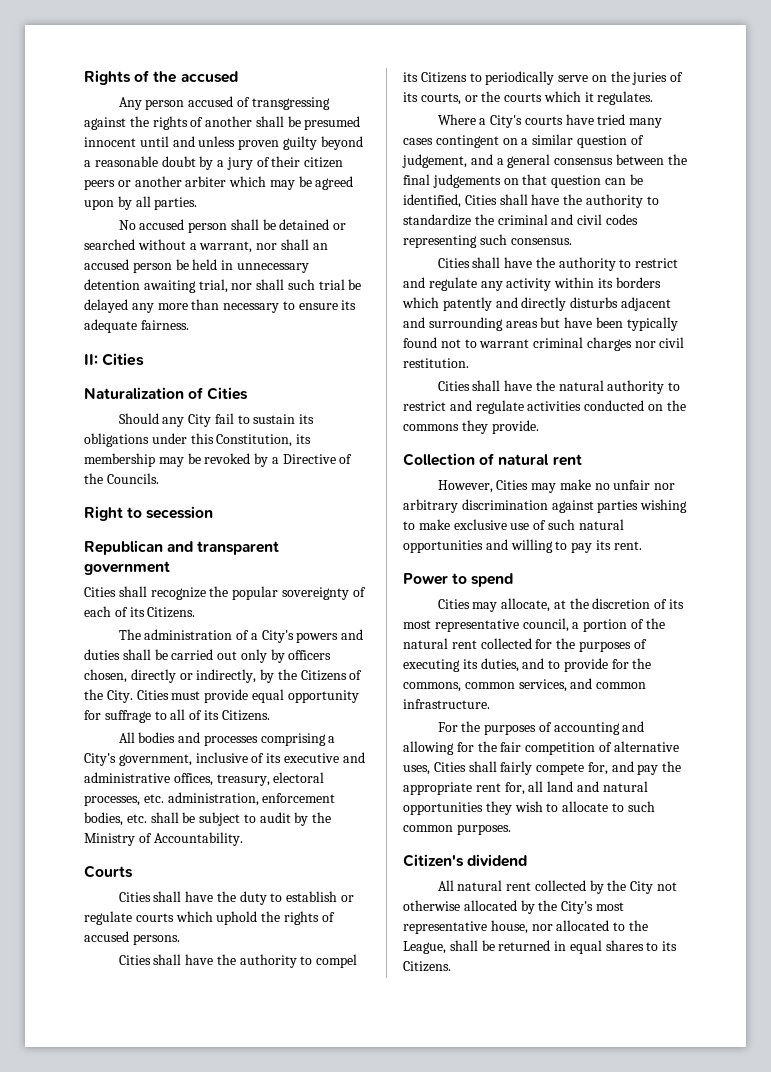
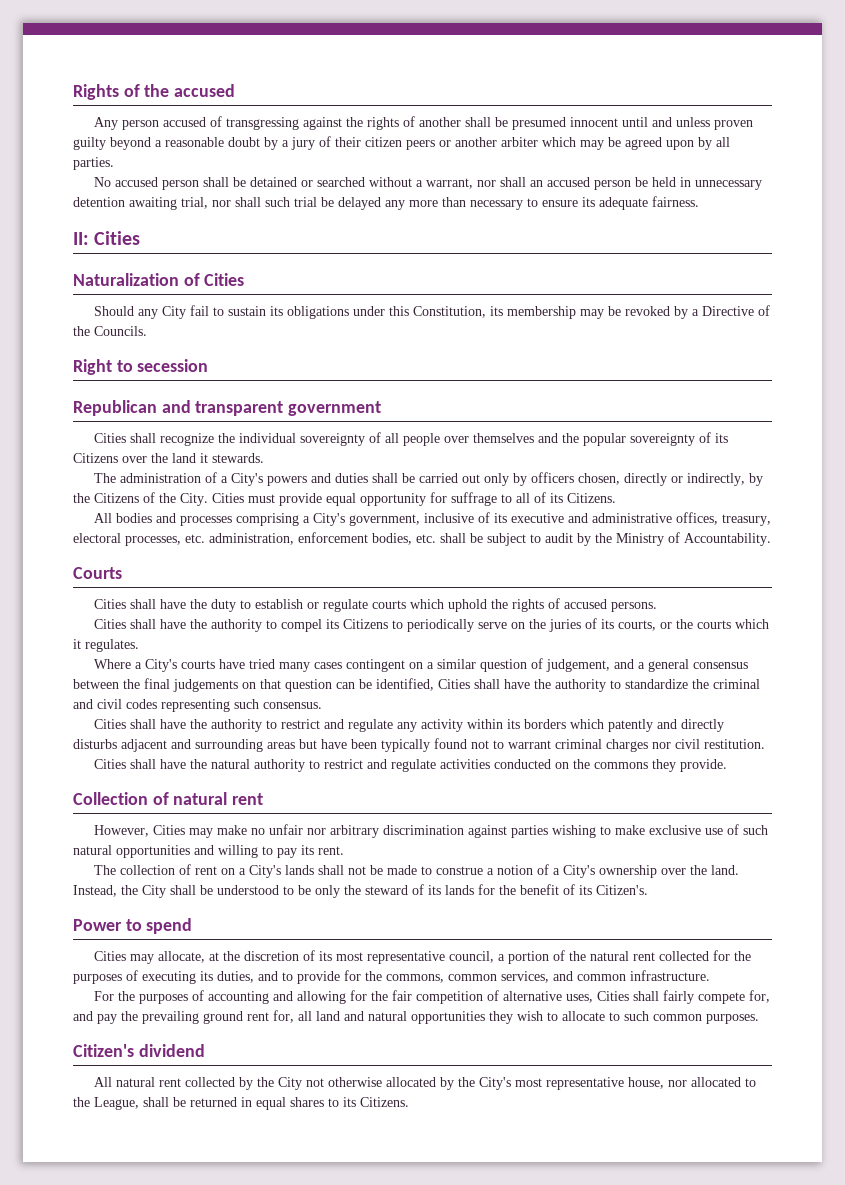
[232,586,366,600] [84,606,196,618] popular sovereignty of each of its Citizens. -> [239,432,729,446] [73,453,264,463] individual sovereignty of all people over themselves and the popular sovereignty of its Citizens over the land it stewards.
(642, 545) none -> [94,864,740,878] [73,884,648,898] // The collection of rent on a City's lands shall not be made to construe a notion of a City's ownership over the land. Instead, the City shall be understood to be only the steward of its lands for the benefit of its Citizen's.
[403,782,472,795] appropriate -> [142,1011,243,1024] prevailing ground

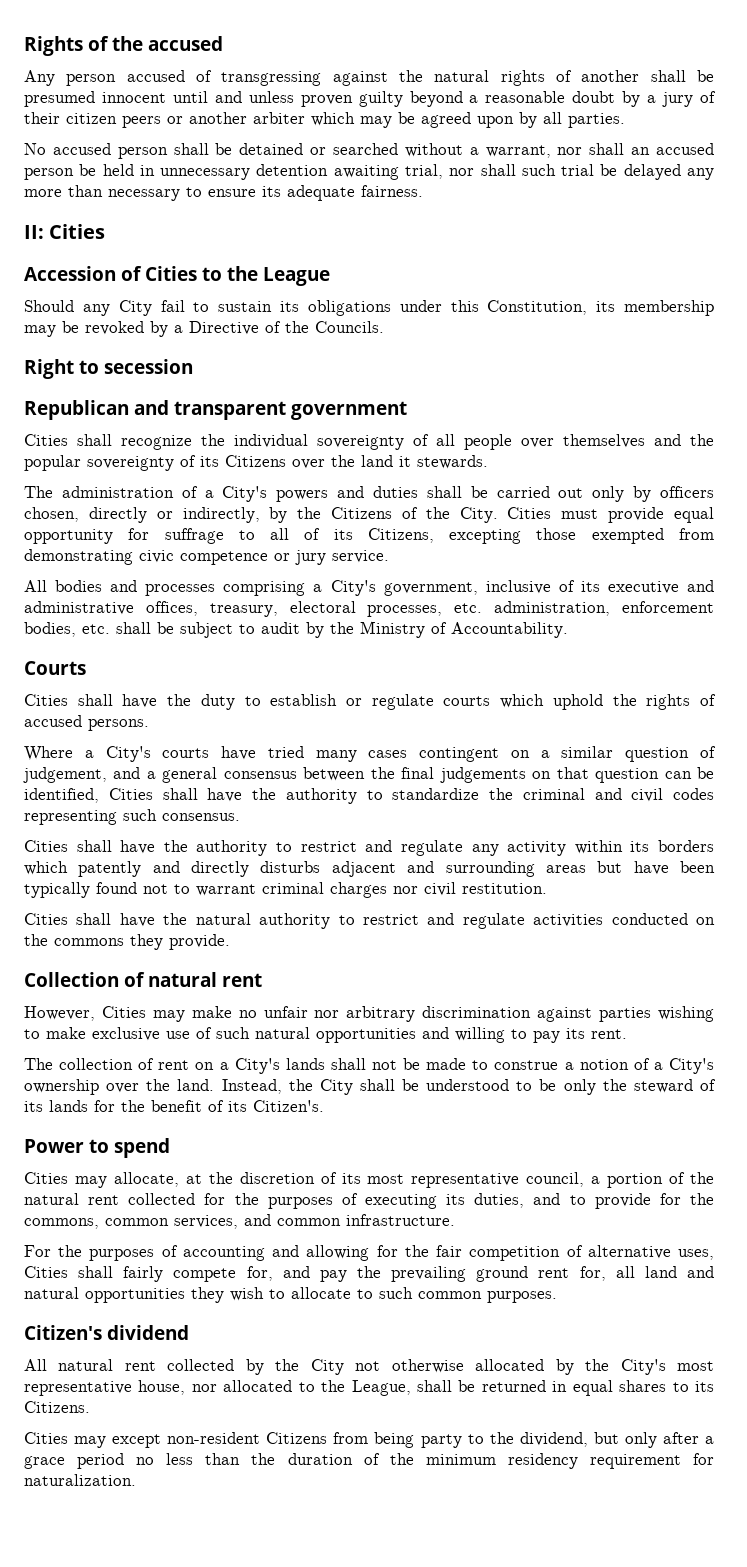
(364, 122) none -> [434,70,490,82] natural
[73,273,179,286] Naturalization -> [24,266,116,281] Accession
(245, 279) none -> [202,266,330,286] to the League
[567,493,616,503] Citizens. -> [367,528,714,544] [24,549,389,565] Citizens, excepting those exempted from demonstrating civic competence or jury service.
[94,618,770,632] [73,639,139,652] // Cities shall have the authority to compel its Citizens to periodically serve on the juries of its courts, or the courts which it regulates. -> (149, 725) none
(409, 1102) none -> [24,1432,714,1448] [24,1453,714,1469] [24,1474,136,1486] // Cities may except non-resident Citizens from being party to the dividend, but only after a grace period no less than the duration of the minimum residency requirement for naturalization.

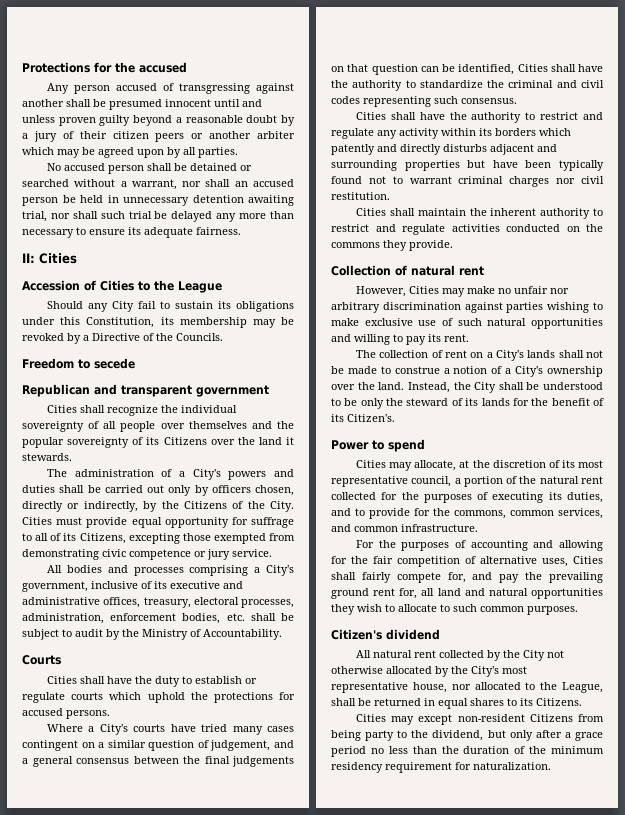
[24,36,109,56] Rights of -> [22,62,112,73] Protections for
[399,70,572,86] the natural rights of -> (294, 88) none
[24,359,193,379] Right to secession -> [22,358,135,369] Freedom to secede
[454,603,483,613] etc. -> (294, 603) none
[646,694,716,710] rights of -> [213,692,295,703] protections for
[545,865,586,873] areas -> [404,160,460,171] properties
[119,913,251,927] have the natural -> [417,208,537,216] maintain the inherent

